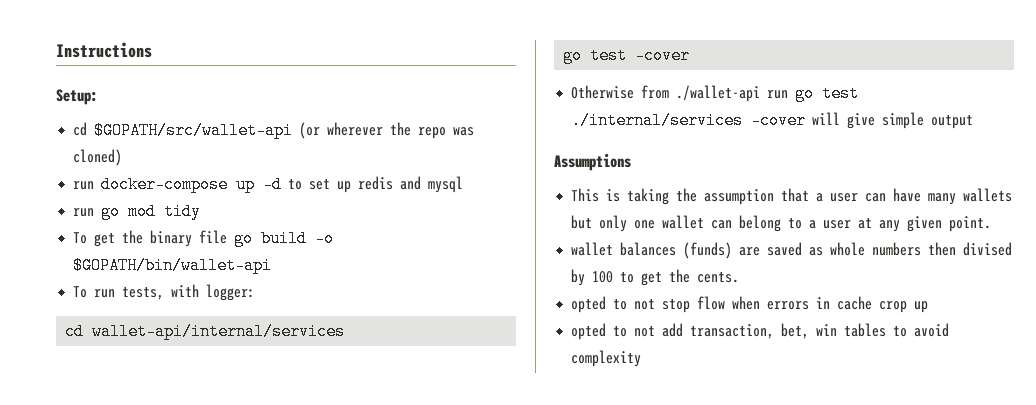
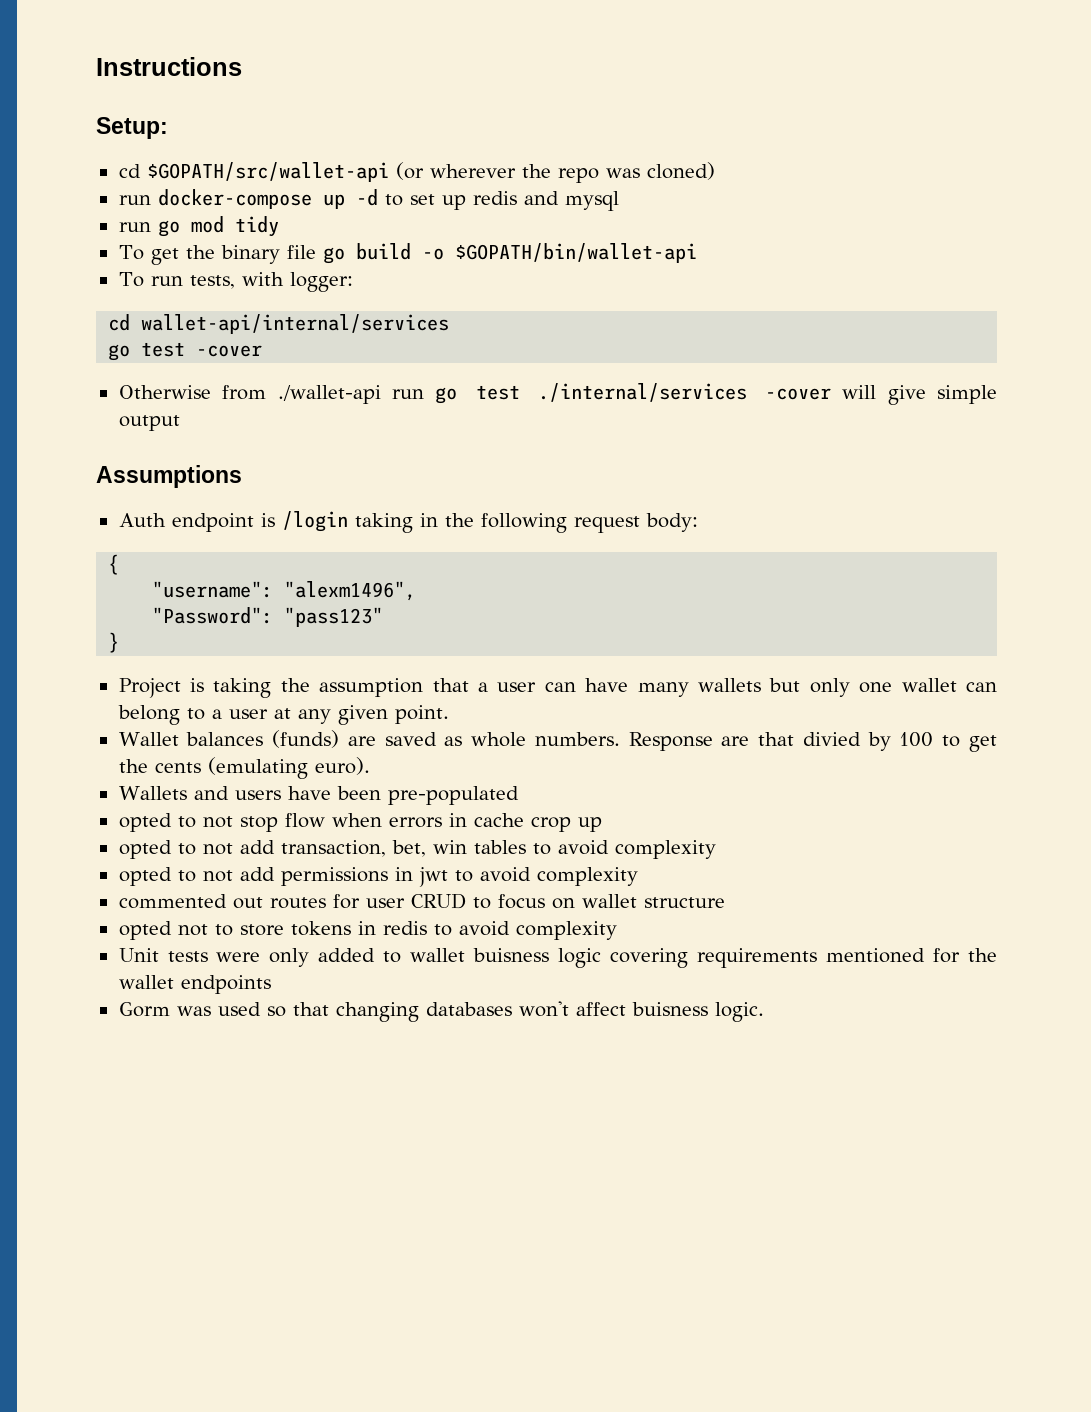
[571,188,600,202] This -> [118,511,698,533] [108,554,120,575] [152,581,417,601] [152,607,384,627] [108,632,120,653] [118,678,181,698] Auth endpoint is /login taking in the following request body: // { // "username": "alexm1496", // "Password": "pass123" // } // Project
[571,242,614,256] wallet -> [118,732,179,746] Wallet
[872,242,1013,256] numbers then divised -> [534,732,861,751] numbers. Response are that divied
[697,272,740,283] cents. -> [154,757,370,779] [118,786,519,805] cents (emulating euro). // Wallets and users have been pre-populated
(642, 358) none -> [118,867,638,887] [118,893,725,909] [118,921,617,940] [118,948,998,968] [118,975,271,994] [118,1001,764,1022] // opted to not add permissions in jwt to avoid complexity // commented out routes for user CRUD to focus on wallet structure // opted not to store tokens in redis to avoid complexity // Unit tests were only added to wallet buisness logic covering requirements mentioned for the wallet endpoints // Gorm was used so that changing databases won't affect buisness logic.

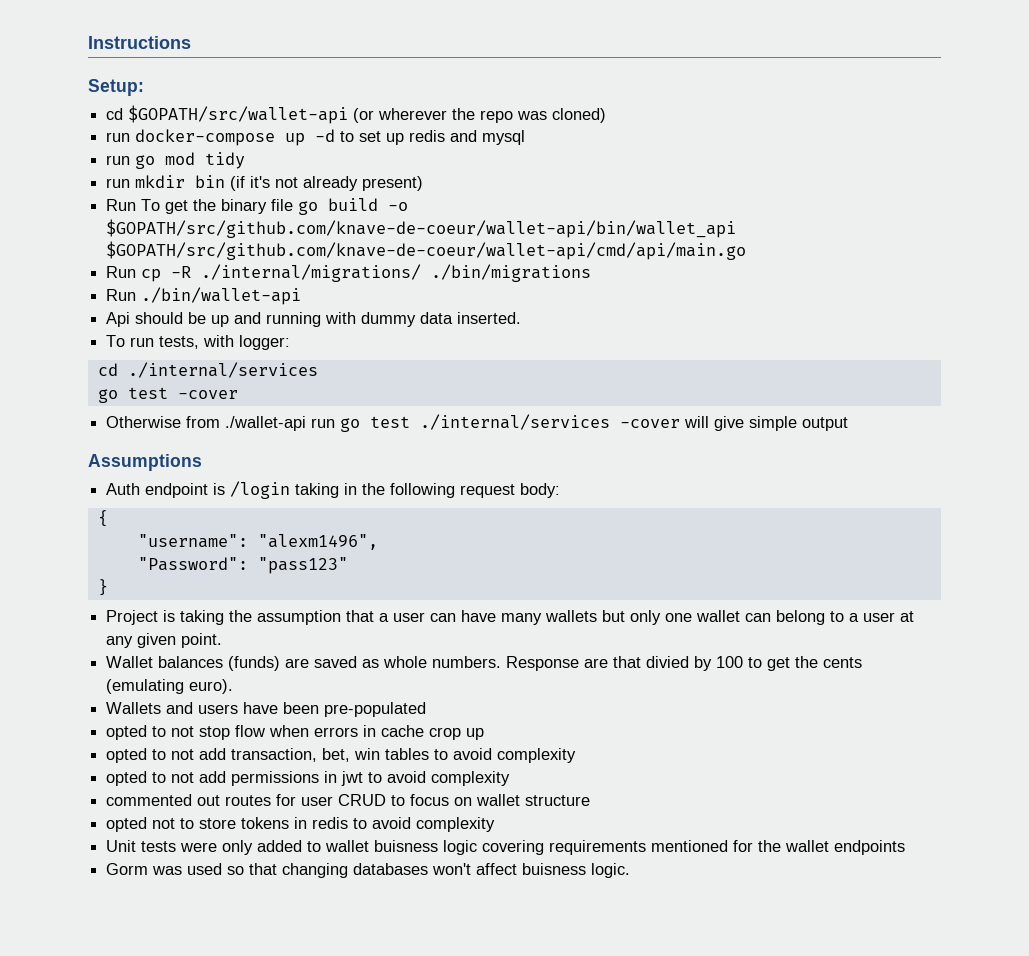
(279, 226) none -> [106,175,424,191] [106,199,137,211] run mkdir bin (if it's not already present) // Run
[454,243,697,263] $GOPATH/bin/wallet-api -> [106,219,737,238] [106,241,747,260] [106,264,592,282] [106,287,302,305] [106,312,522,327] $GOPATH/src/github.com/knave-de-coeur/wallet-api/bin/wallet_api $GOPATH/src/github.com/knave-de-coeur/wallet-api/cmd/api/main.go // Run cp -R ./internal/migrations/ ./bin/migrations // Run ./bin/wallet-api // Api should be up and running with dummy data inserted.
[141,314,450,334] wallet-api/internal/services -> [127,362,318,378] ./internal/services

